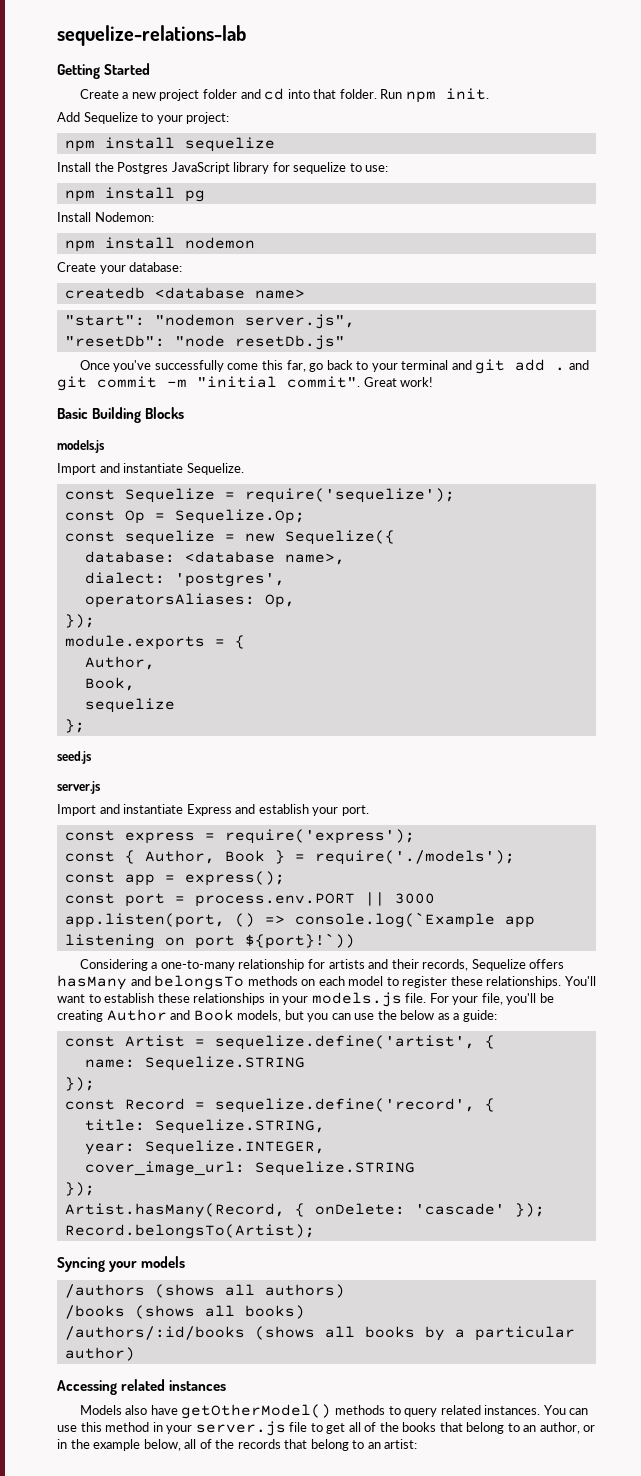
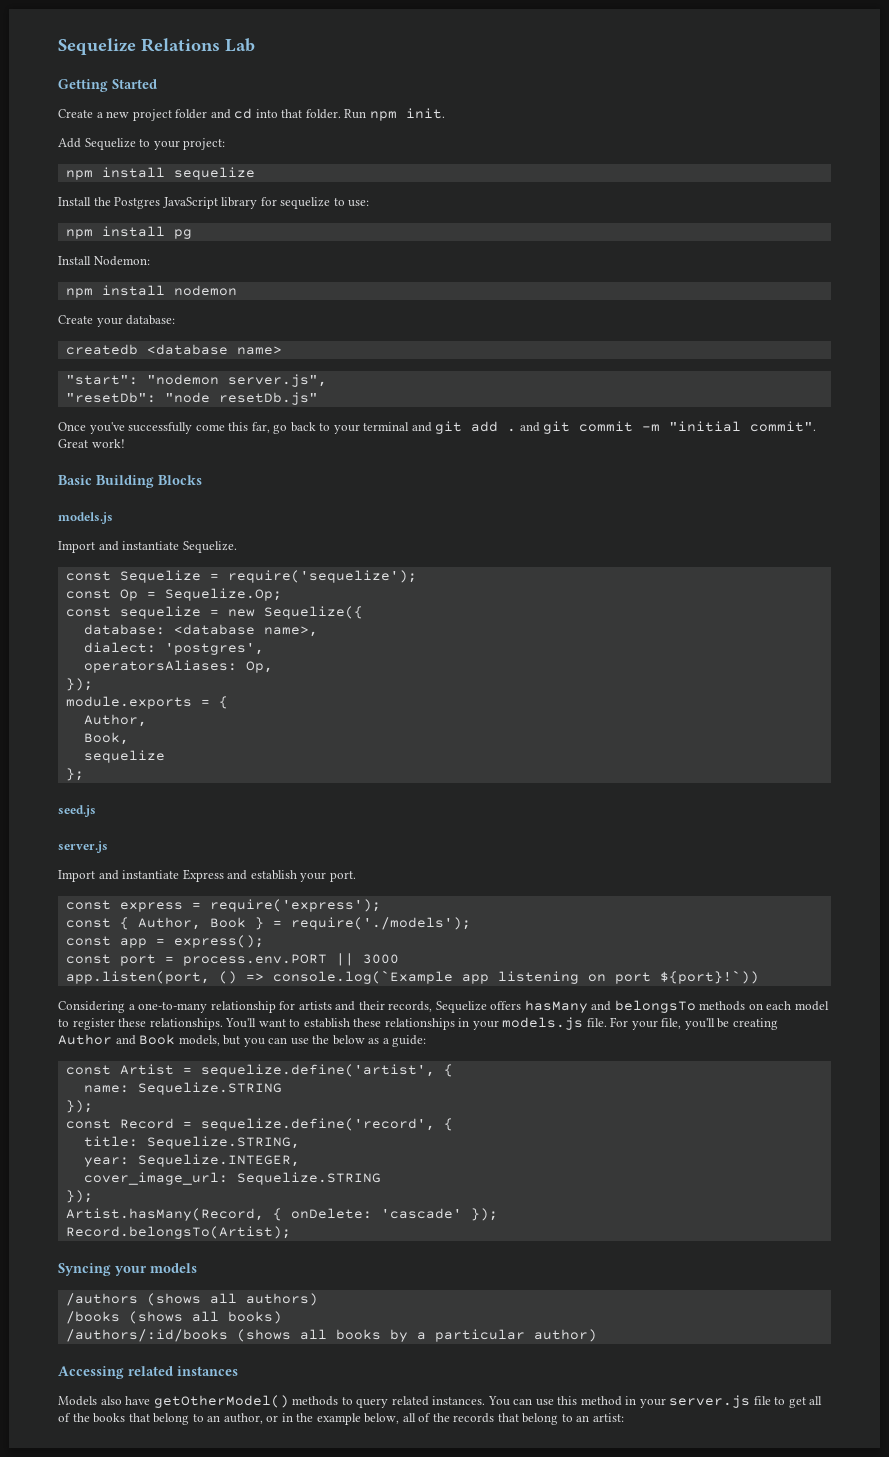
[57,25,246,46] sequelize-relations-lab -> [58,38,255,55] Sequelize Relations Lab

